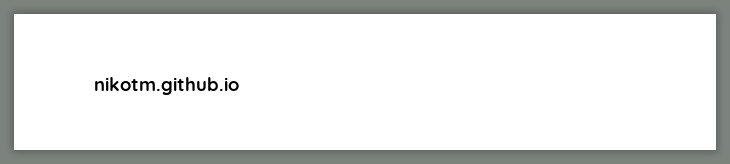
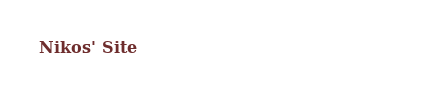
[94,77,239,95] nikotm.github.io -> [39,41,137,53] Nikos' Site

